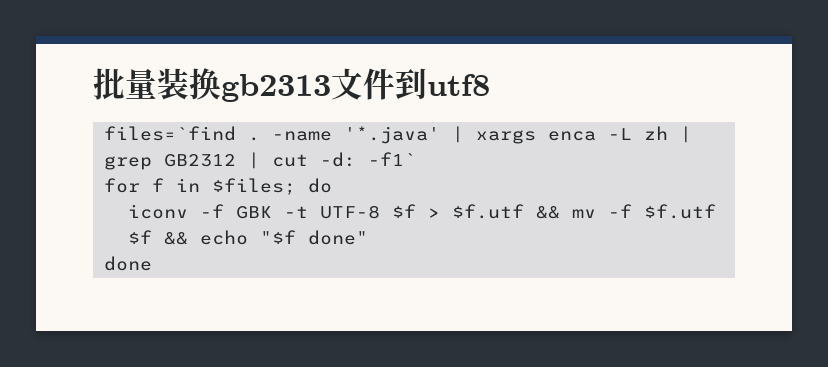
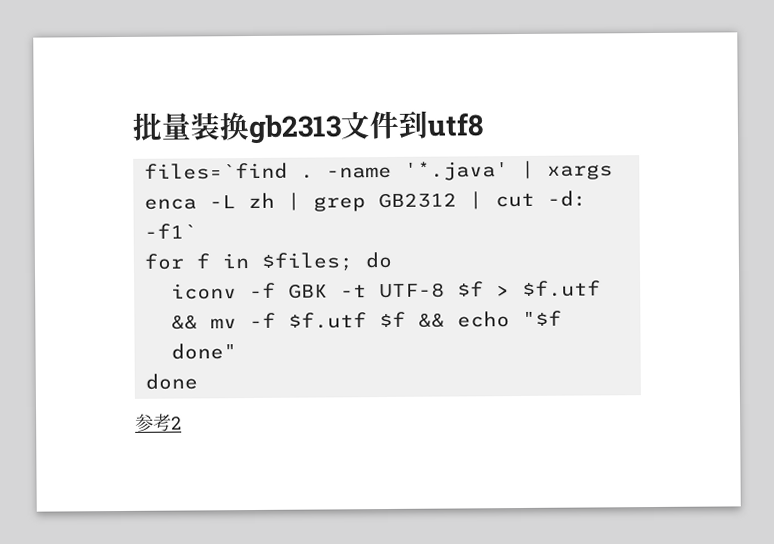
(152, 263) none -> [135,413,182,432] // 参考2

